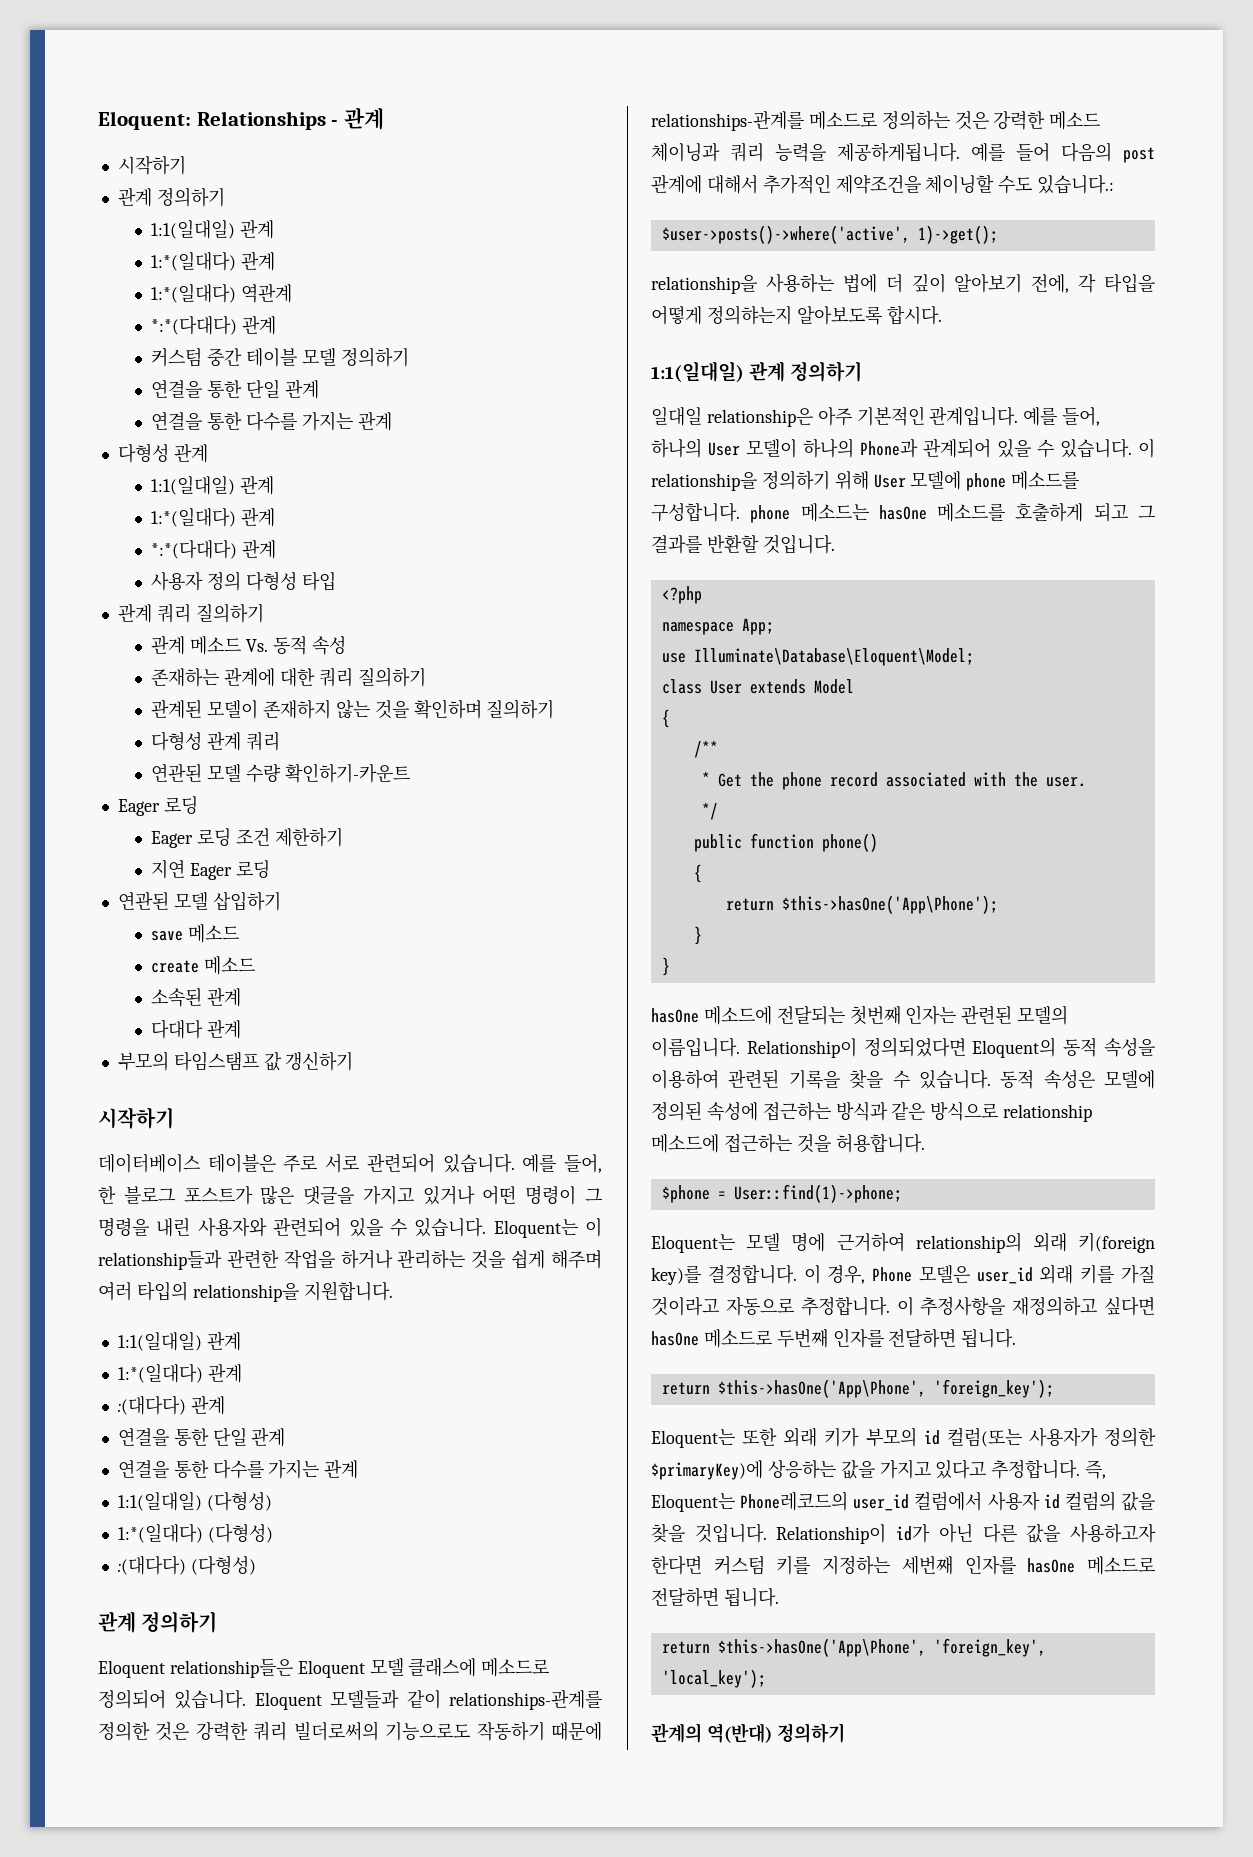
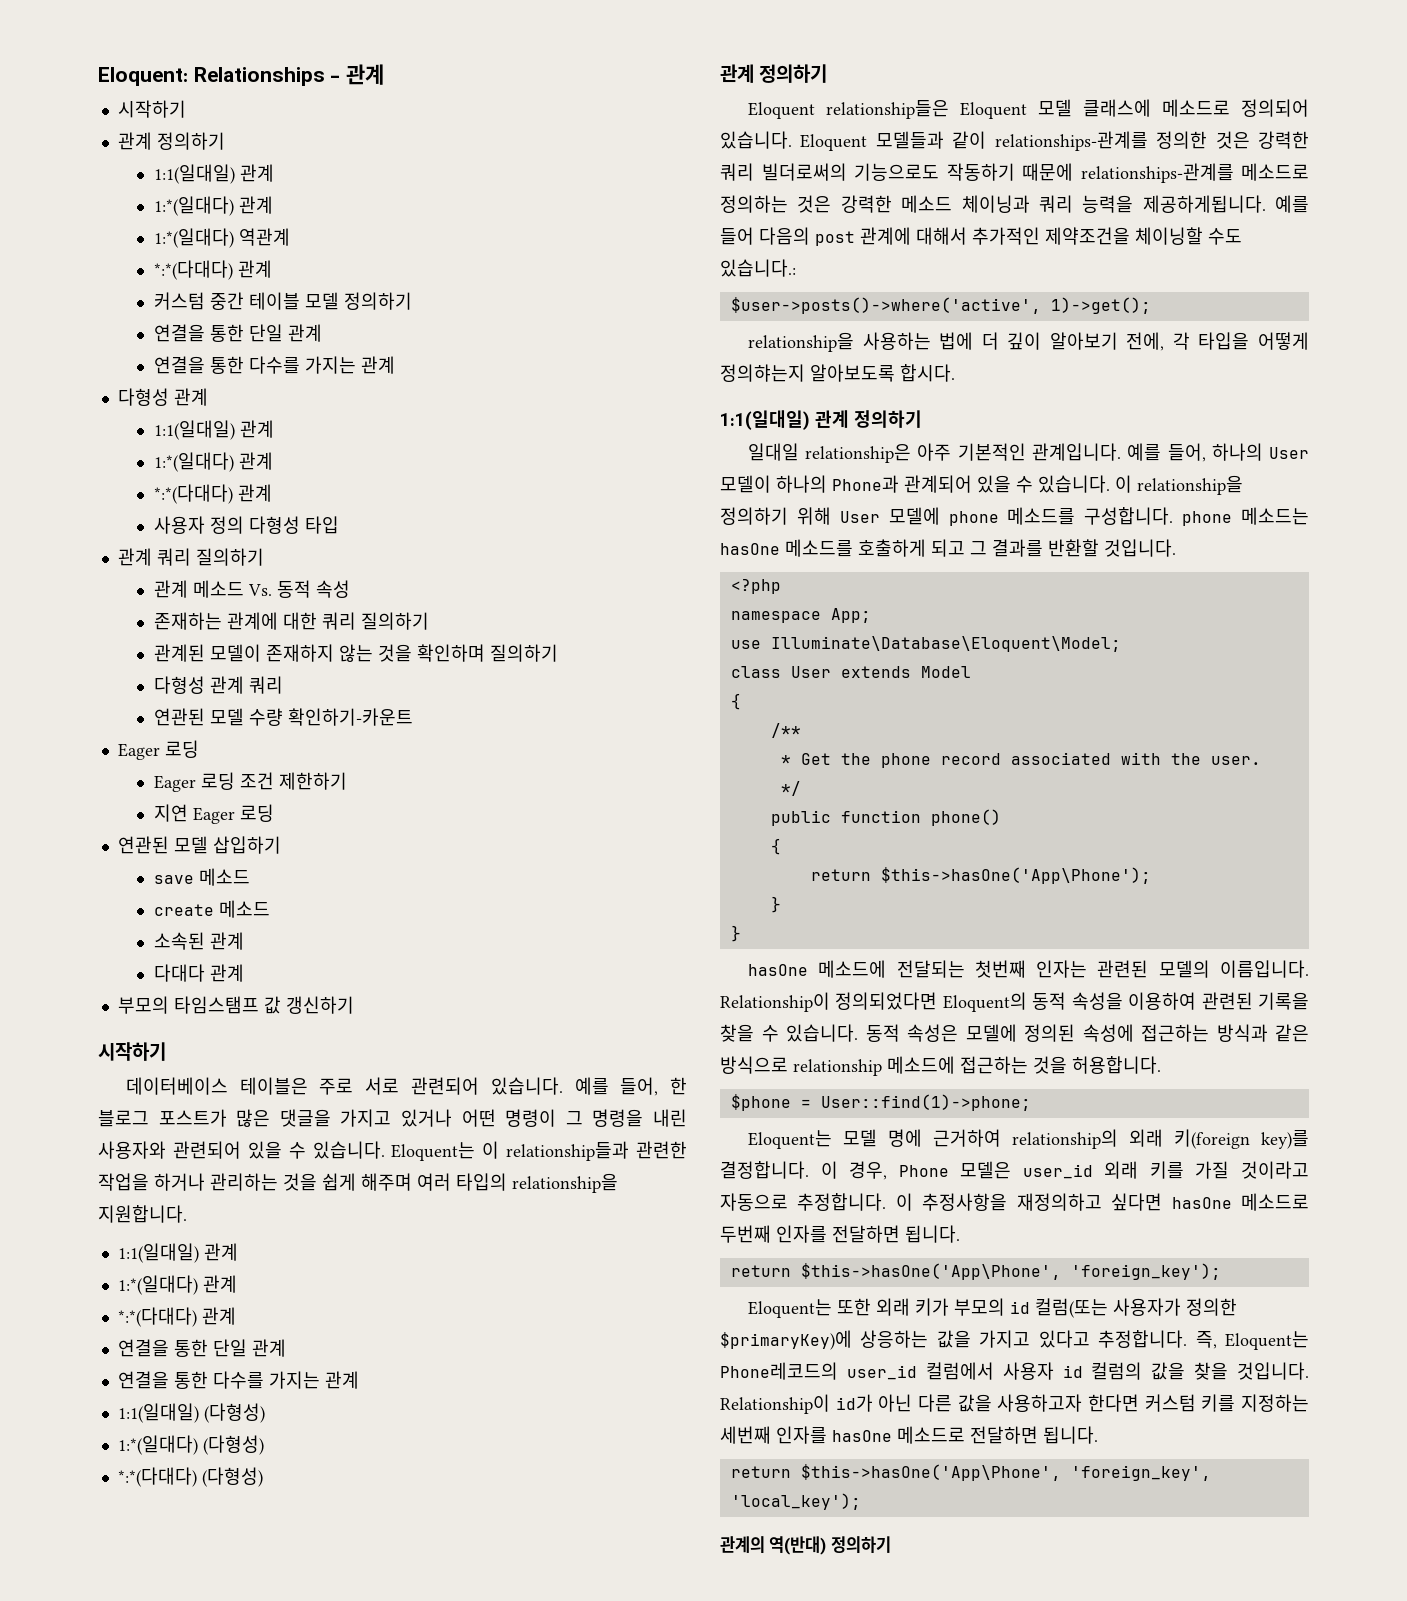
[117,1395,186,1415] :(대다다) -> [117,1307,197,1327] *:*(다대다)
[117,1555,186,1575] :(대다다) -> [117,1467,197,1487] *:*(다대다)

